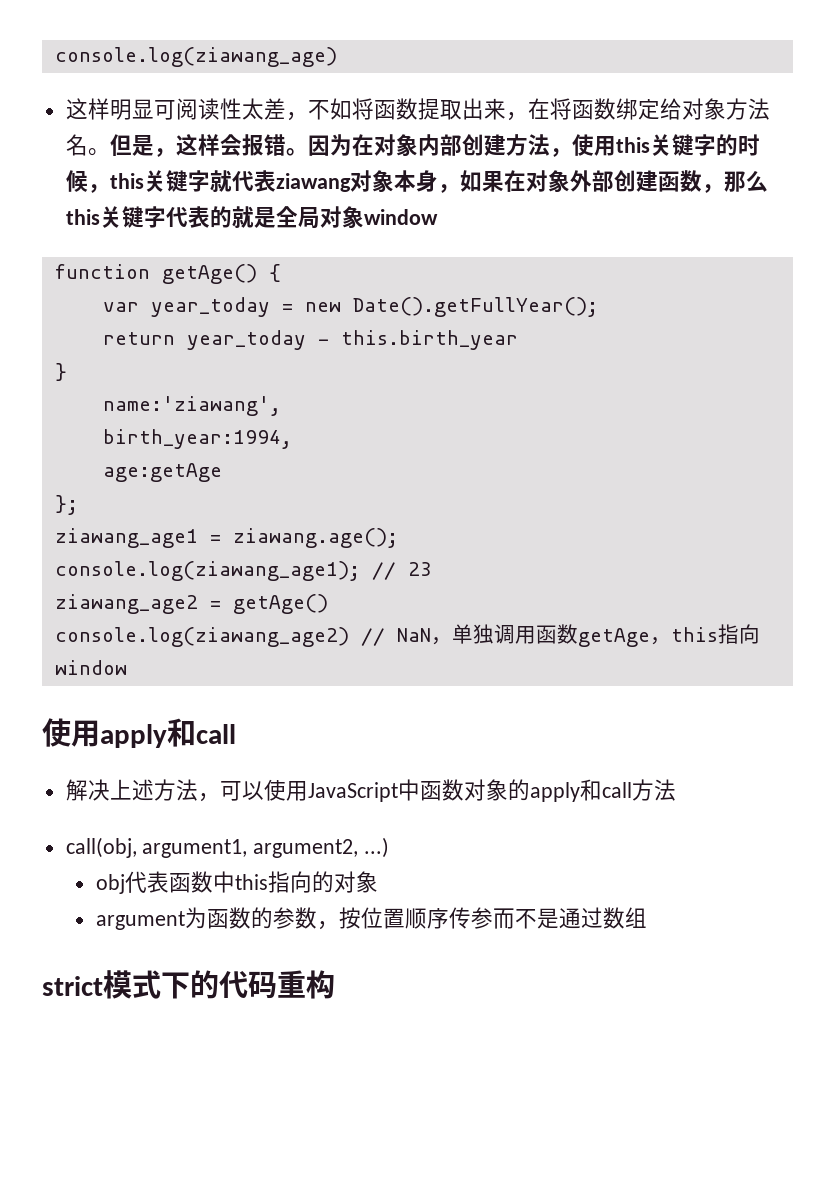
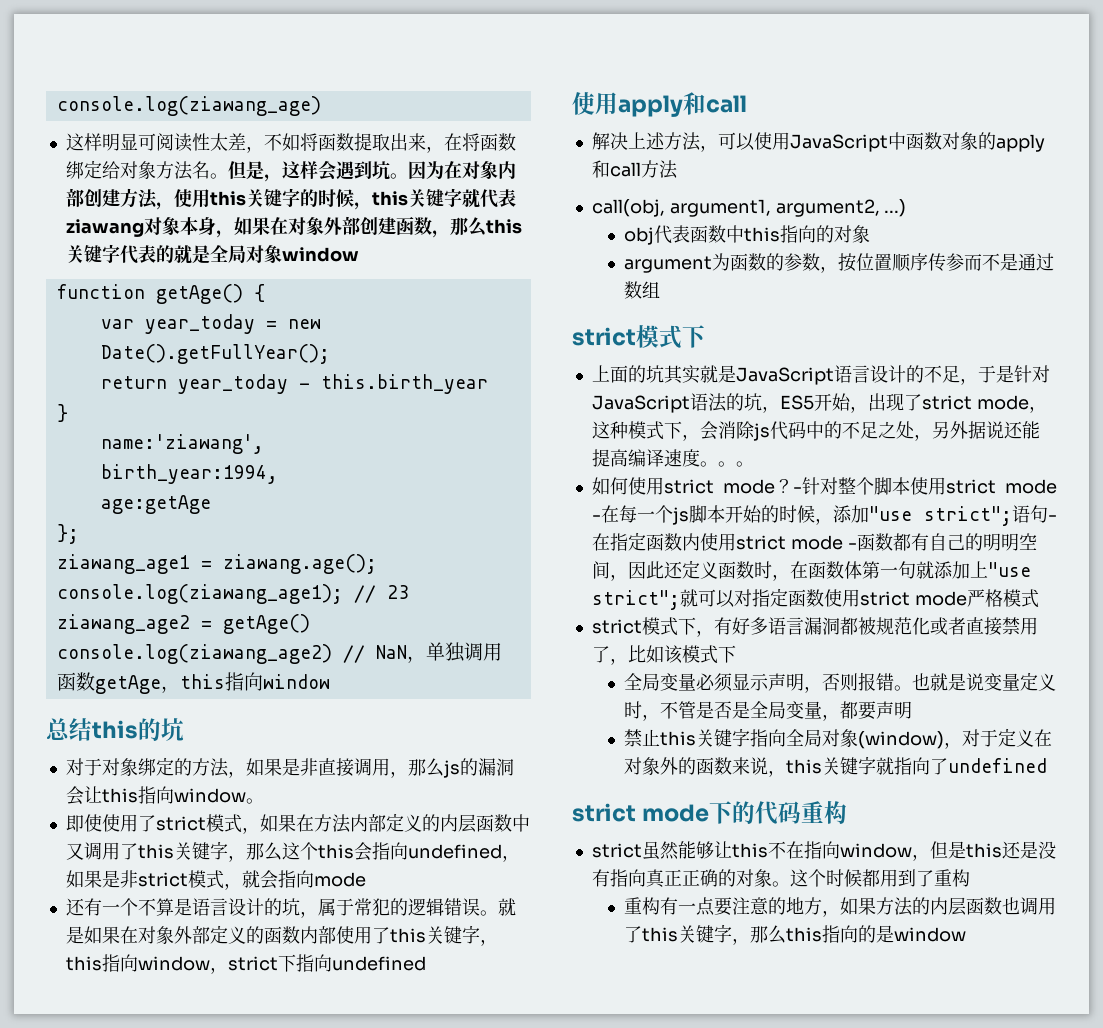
[241,134,286,156] 报错 -> [335,161,390,180] 遇到坑
(127, 667) none -> [46,718,184,741] [65,757,514,778] [65,786,264,805] [65,813,530,834] [65,841,520,862] [65,870,366,890] [65,898,516,918] [65,925,498,946] [65,954,426,974] // 总结this的坑 // 对于对象绑定的方法，如果是非直接调用，那么js的漏洞会让this指向window。 // 即使使用了strict模式，如果在方法内部定义的内层函数中又调用了this关键字，那么这个this会指向undefined，如果是非strict模式，就会指向mode // 还有一个不算是语言设计的坑，属于常犯的逻辑错误。就是如果在对象外部定义的函数内部使用了this关键字，this指向window，strict下指向undefined
[190,970,335,999] 的代码重构 -> [591,365,1050,385] [591,393,1047,413] [591,421,1040,441] [591,449,754,467] [591,477,1057,495] [591,505,1057,526] [591,532,1037,551] [591,560,1031,581] [591,588,1039,610] [591,617,1038,637] [591,645,736,665] [624,672,1057,693] [624,701,913,721] [624,728,1053,749] [624,756,1048,777] [572,801,848,825] [591,841,1056,861] [591,869,970,888] [624,897,1057,917] [624,924,967,945] // 上面的坑其实就是JavaScript语言设计的不足，于是针对JavaScript语法的坑，ES5开始，出现了strict mode，这种模式下，会消除js代码中的不足之处，另外据说还能提高编译速度。。。 // 如何使用strict mode？-针对整个脚本使用strict mode -在每一个js脚本开始的时候，添加"use strict";语句-在指定函数内使用strict mode -函数都有自己的明明空间，因此还定义函数时，在函数体第一句就添加上"use strict";就可以对指定函数使用strict mode严格模式 // strict模式下，有好多语言漏洞都被规范化或者直接禁用了，比如该模式下 // 全局变量必须显示声明，否则报错。也就是说变量定义时，不管是否是全局变量，都要声明 // 禁止this关键字指向全局对象(window)，对于定义在对象外的函数来说，this关键字就指向了undefined // strict mode下的代码重构 // strict虽然能够让this不在指向window，但是this还是没有指向真正正确的对象。这个时候都用到了重构 // 重构有一点要注意的地方，如果方法的内层函数也调用了this关键字，那么this指向的是window

